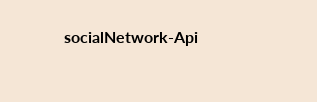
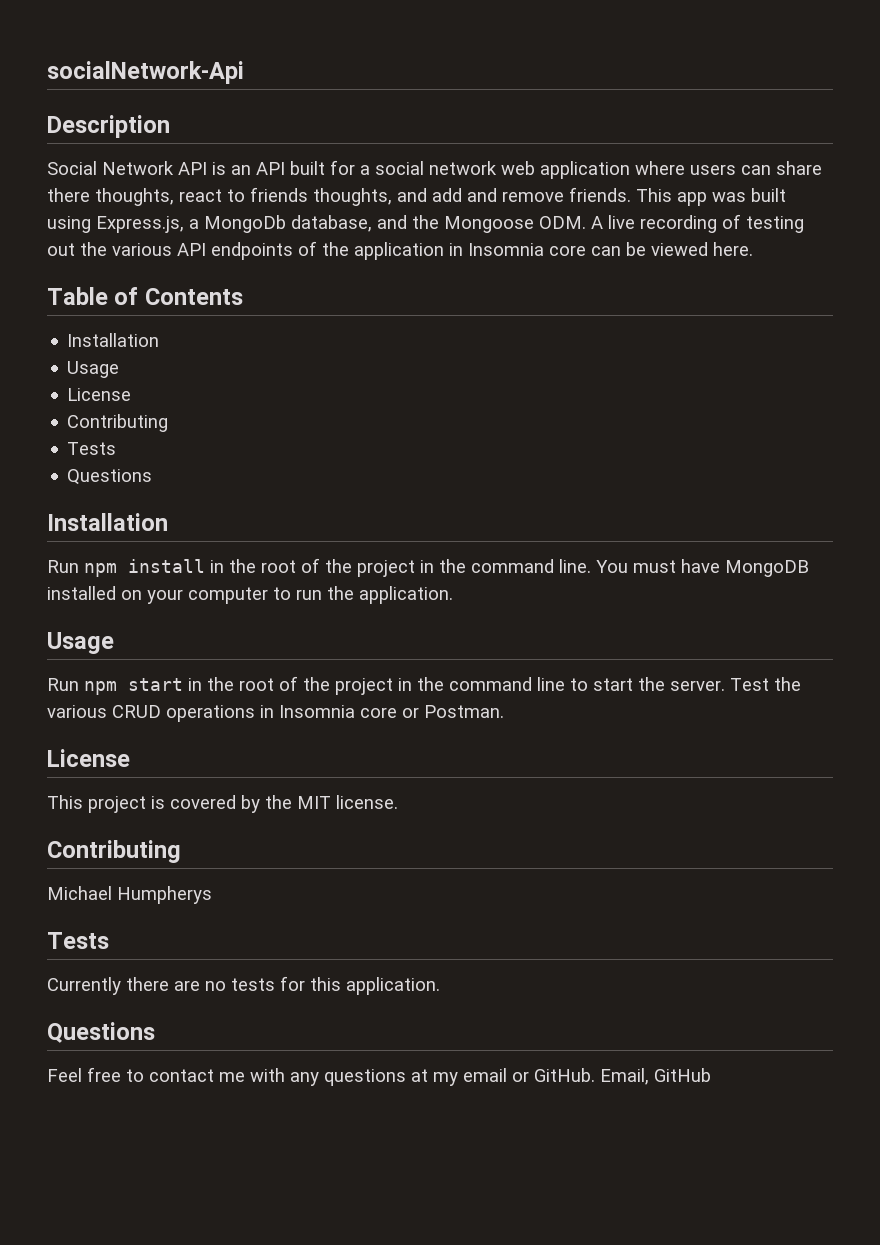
(198, 39) none -> [47,115,170,138] [47,160,822,179] [47,187,786,206] [47,214,804,233] [47,241,753,260] [47,287,243,305] [67,333,160,347] [67,361,120,378] [67,388,132,401] [67,414,169,432] [67,442,117,455] [67,469,153,485] [47,513,168,531] [47,558,809,577] [47,586,453,604] [47,632,114,654] [47,676,801,695] [47,705,504,722] [47,749,130,767] [47,795,398,813] [47,840,181,863] [47,886,212,904] [47,932,109,949] [47,976,440,995] [47,1022,155,1043] [47,1067,711,1086] // Description // Social Network API is an API built for a social network web application where users can share there thoughts, react to friends thoughts, and add and remove friends. This app was built using Express.js, a MongoDb database, and the Mongoose ODM. A live recording of testing out the various API endpoints of the application in Insomnia core can be viewed here. // Table of Contents // Installation // Usage // License // Contributing // Tests // Questions // Installation // Run npm install in the root of the project in the command line. You must have MongoDB installed on your computer to run the application. // Usage // Run npm start in the root of the project in the command line to start the server. Test the various CRUD operations in Insomnia core or Postman. // License // This project is covered by the MIT license. // Contributing // Michael Humpherys // Tests // Currently there are no tests for this application. // Questions // Feel free to contact me with any questions at my email or GitHub. Email, GitHub

